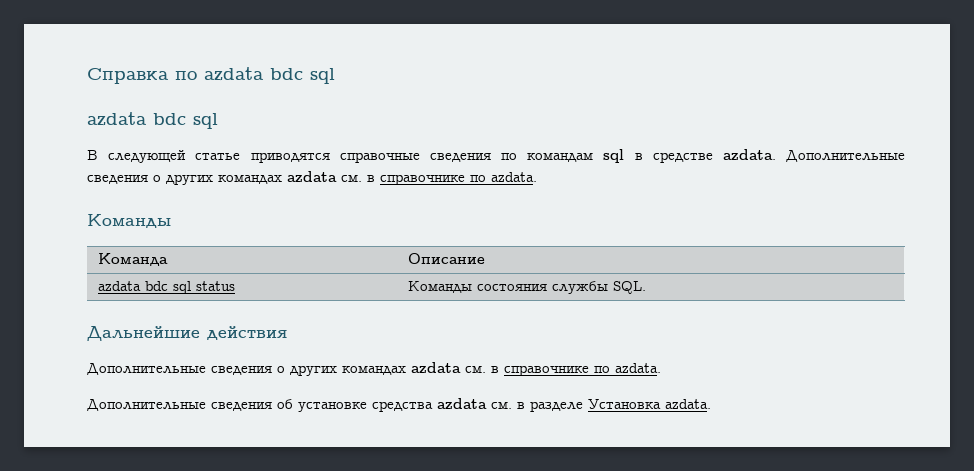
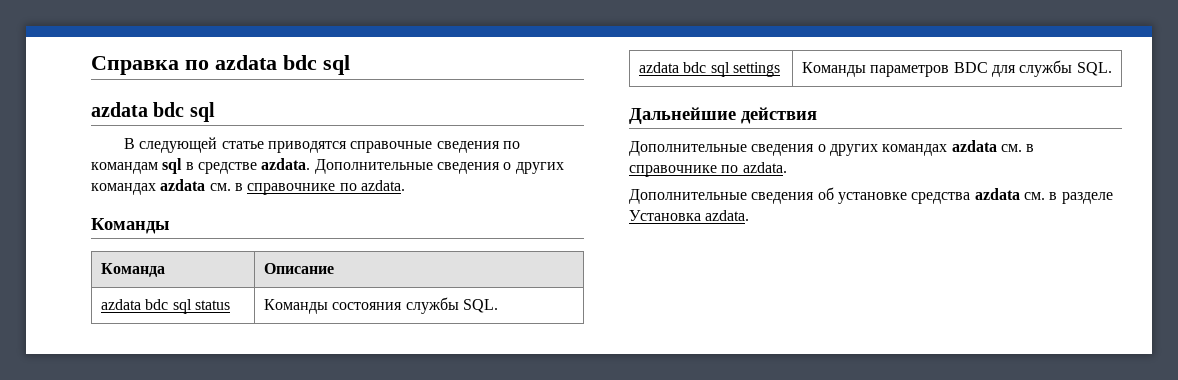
(646, 287) none -> [639,62,781,77] [802,60,1112,77] // azdata bdc sql settings | Команды параметров BDC для службы SQL.

